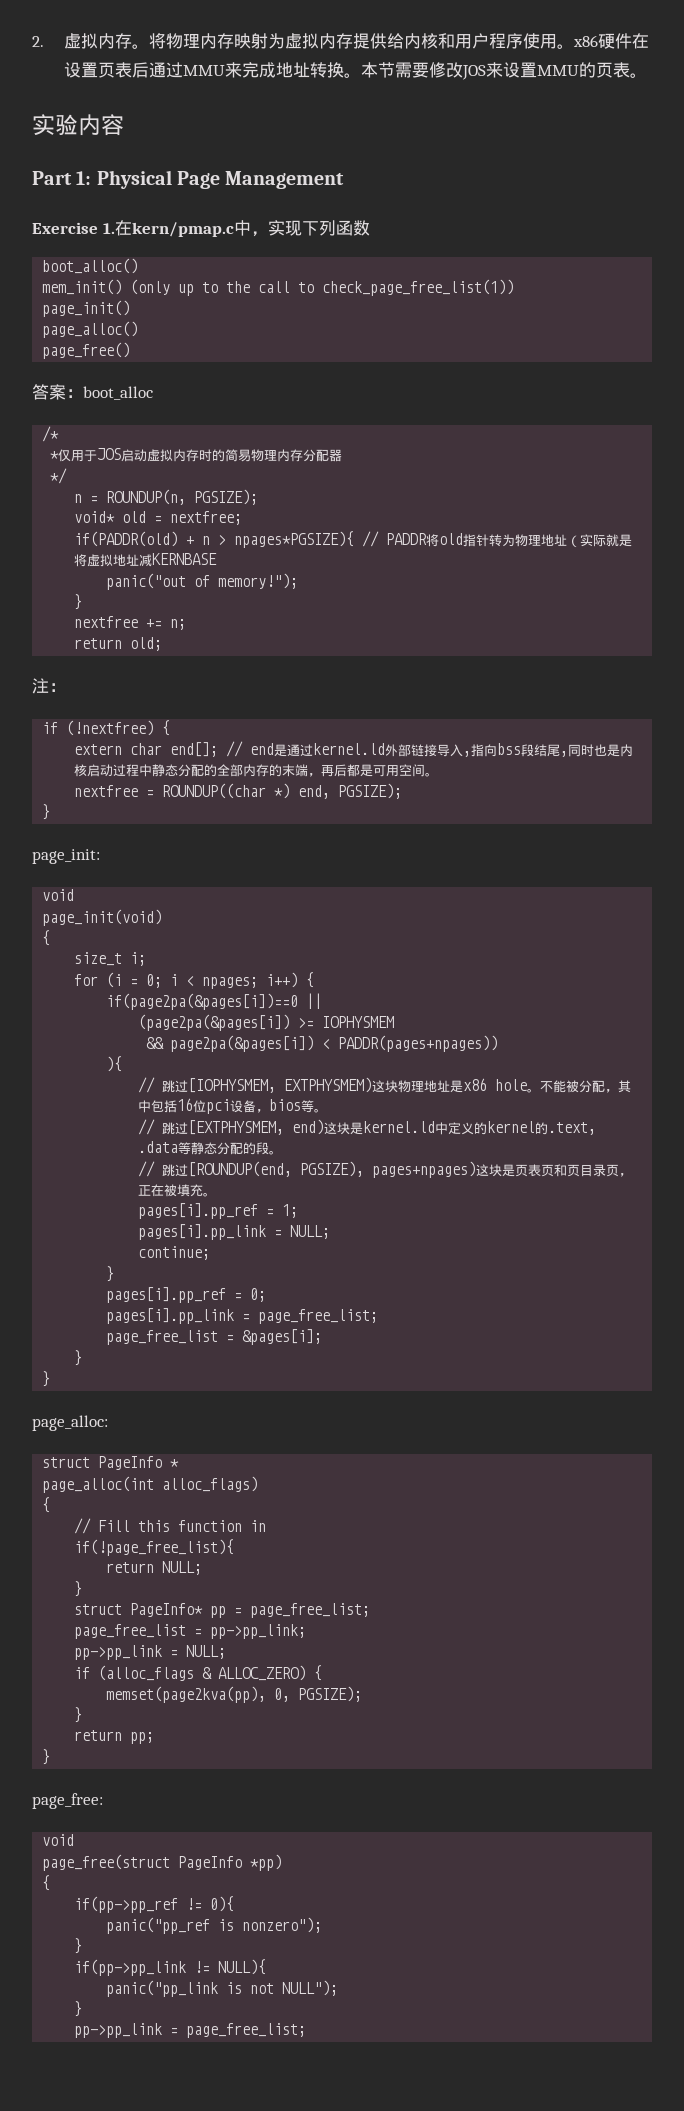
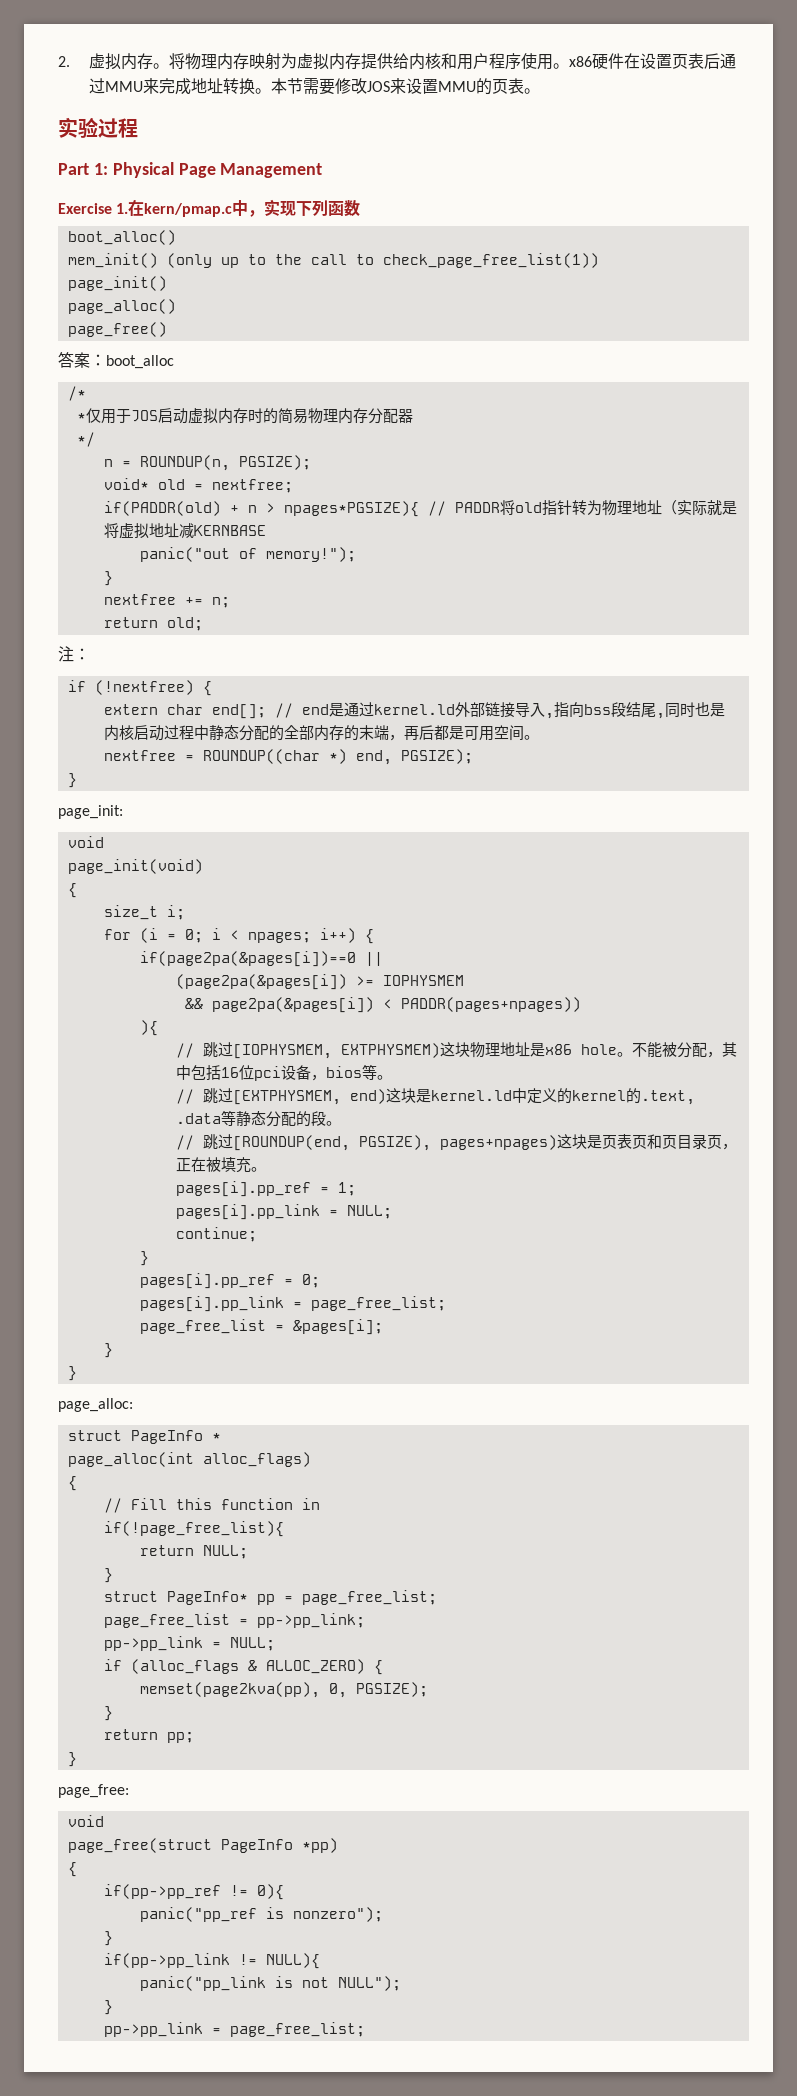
[78,114,124,136] 内容 -> [98,118,138,138] 过程

